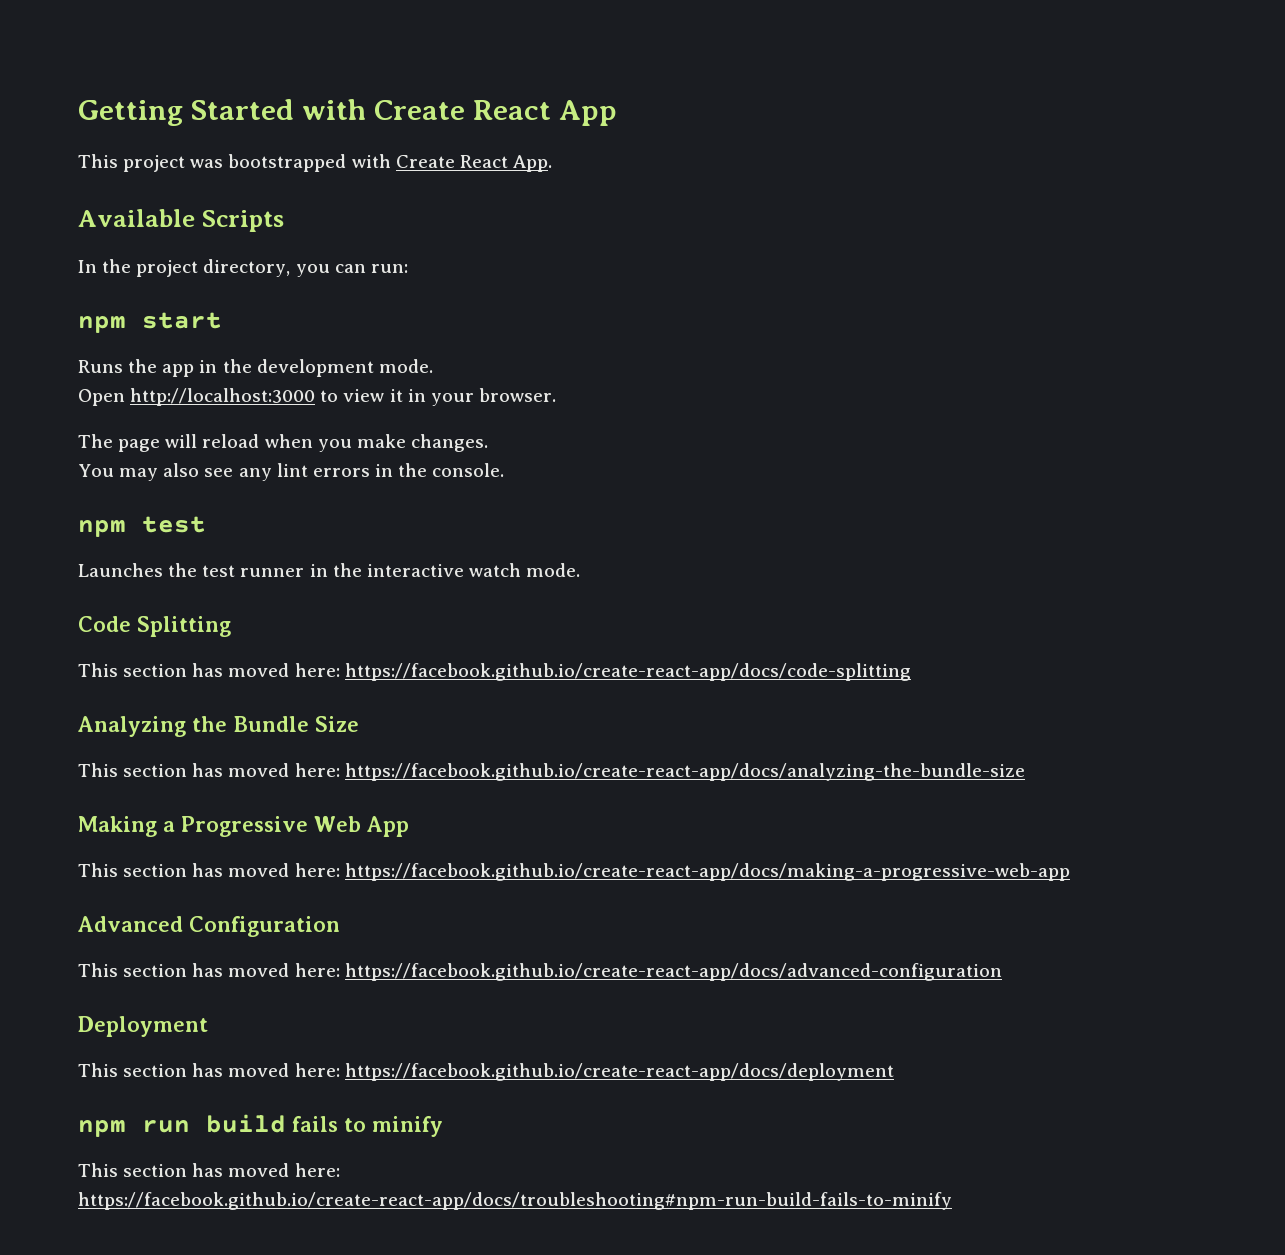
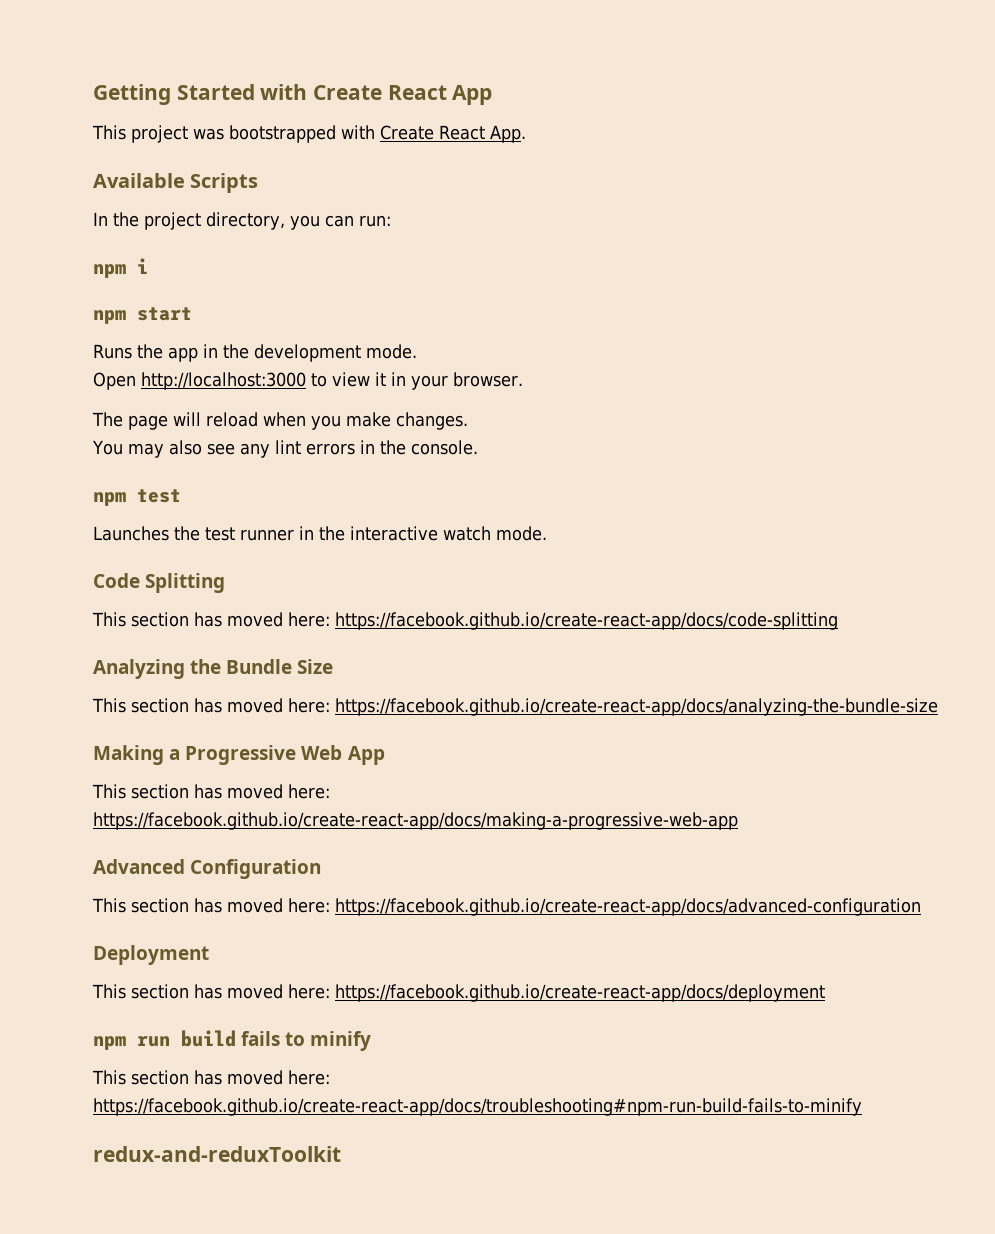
(408, 268) none -> [93,258,148,278] // npm i
(952, 1201) none -> [93,1146,341,1162] // redux-and-reduxToolkit

